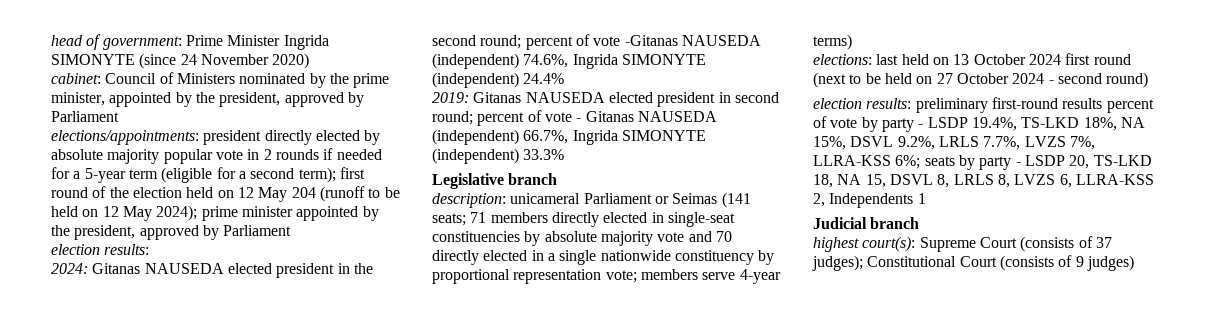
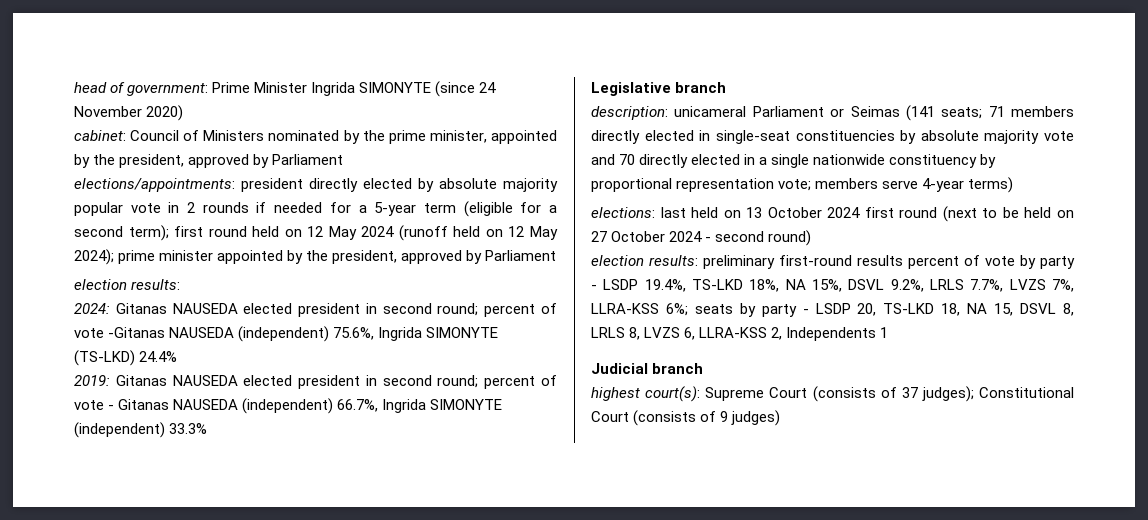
[92,186,400,202] of the election held on 12 May 204 (runoff to be -> [252,225,448,241] held on 12 May 2024 (runoff
[353,263,373,274] the -> (377, 308) none
[523,54,706,69] [432,72,519,88] 74.6%, Ingrida SIMONYTE (independent) -> [333,327,499,341] [74,350,135,366] 75.6%, Ingrida SIMONYTE (TS-LKD)

